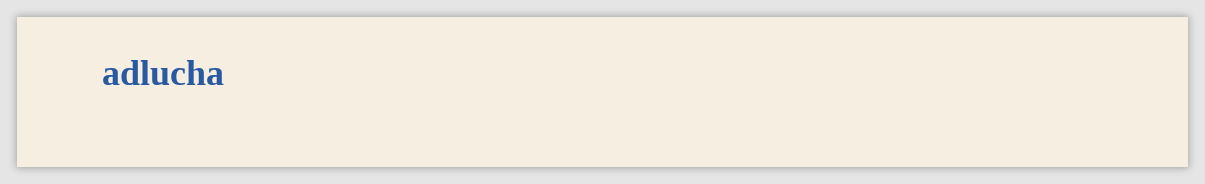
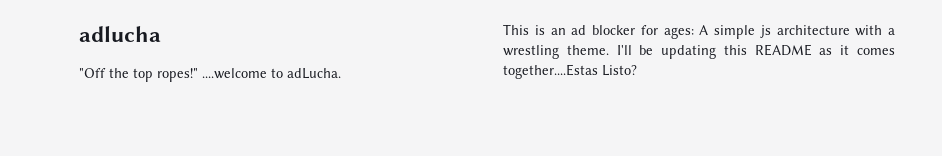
(224, 72) none -> [79,68,341,82] [503,24,895,39] [503,44,895,59] [503,64,637,79] // "Off the top ropes!" ....welcome to adLucha. // This is an ad blocker for ages: A simple js architecture with a wrestling theme. I'll be updating this README as it comes together....Estas Listo?

